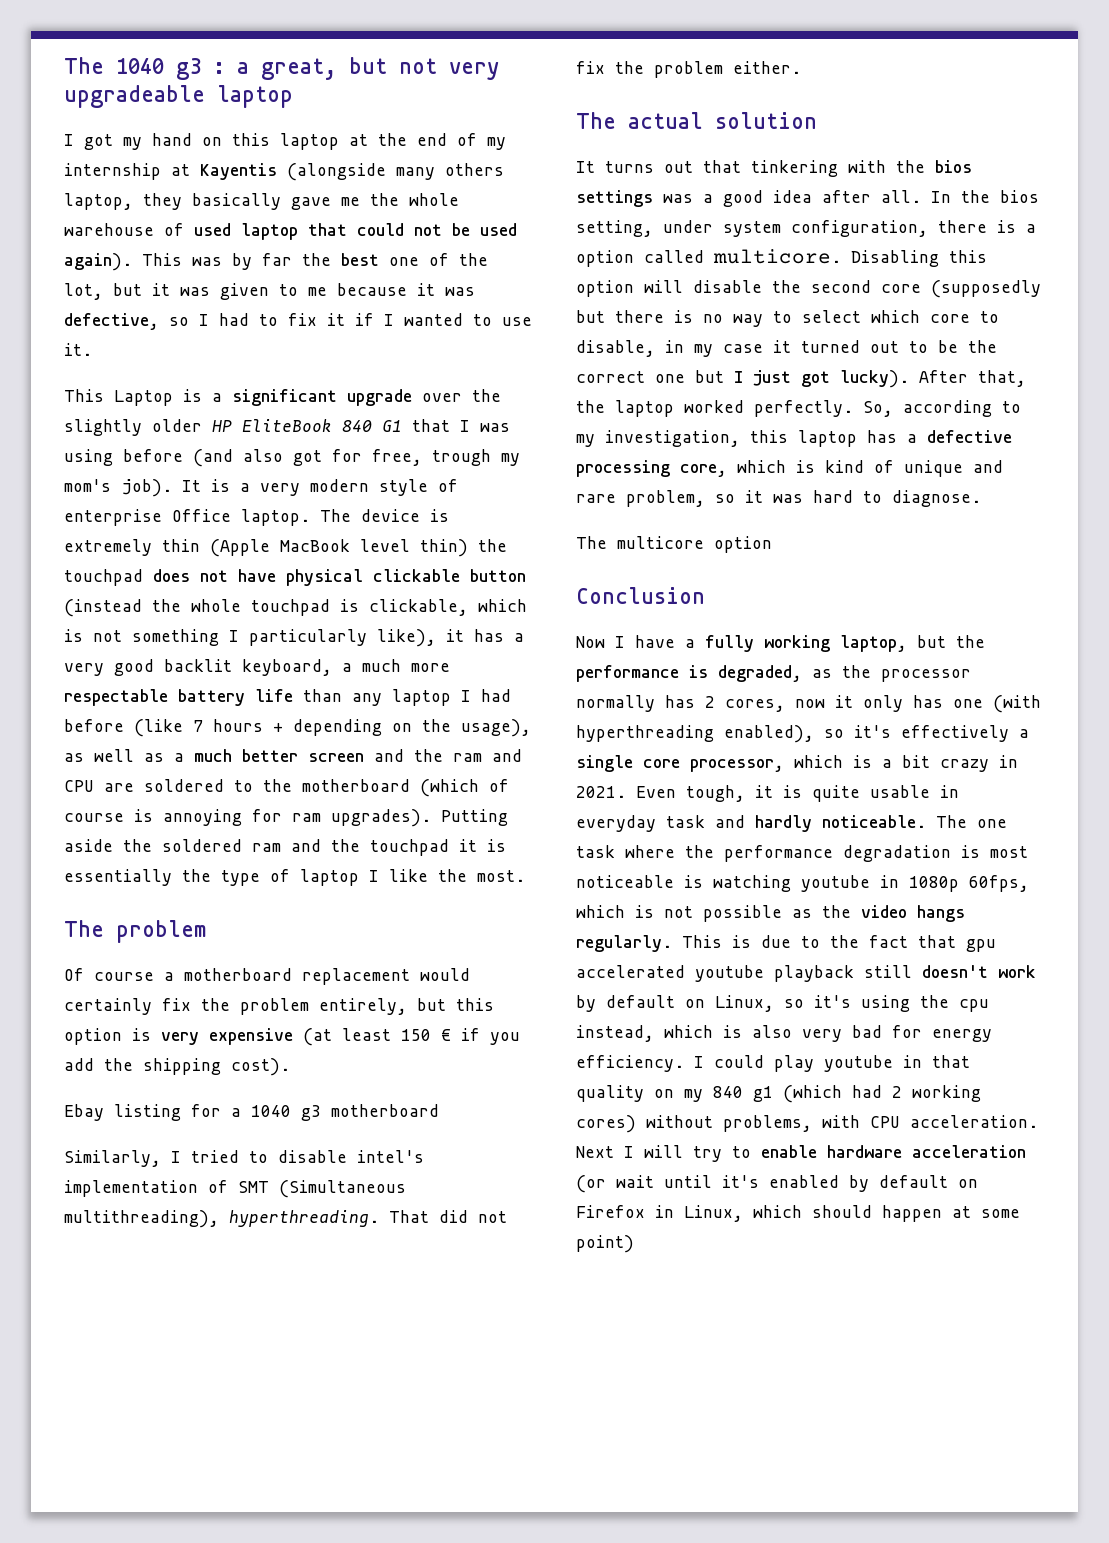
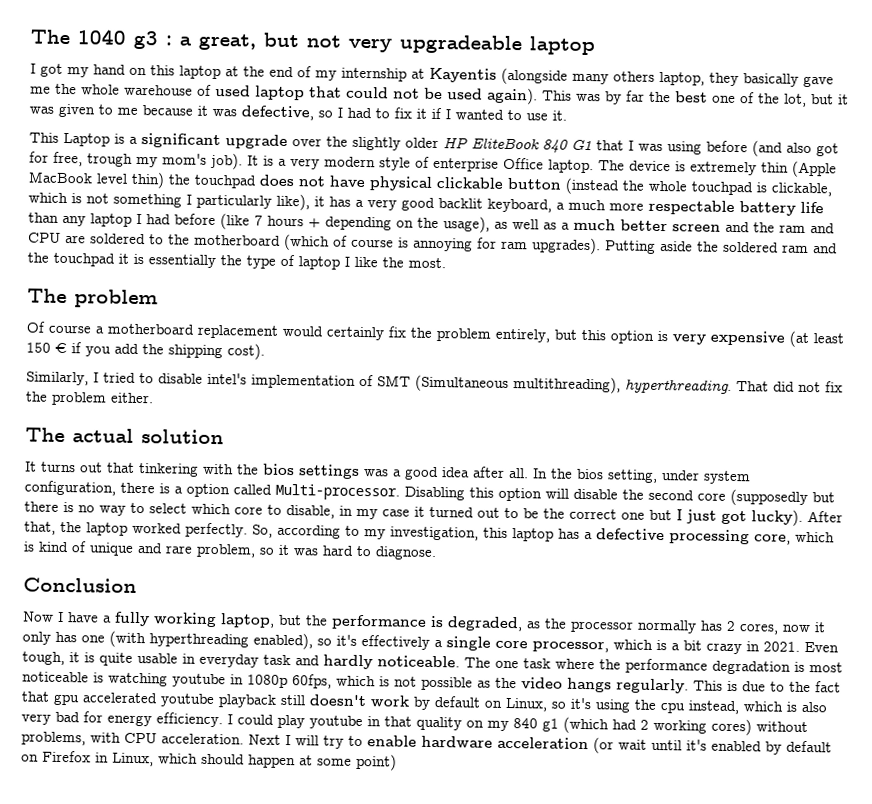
[64,1104,439,1121] // Ebay listing for a 1040 g3 motherboard -> (265, 351) none
[713,249,841,264] multicore. -> [275,483,400,501] Multi-processor.
[576,536,772,553] // The multicore option -> (437, 553) none

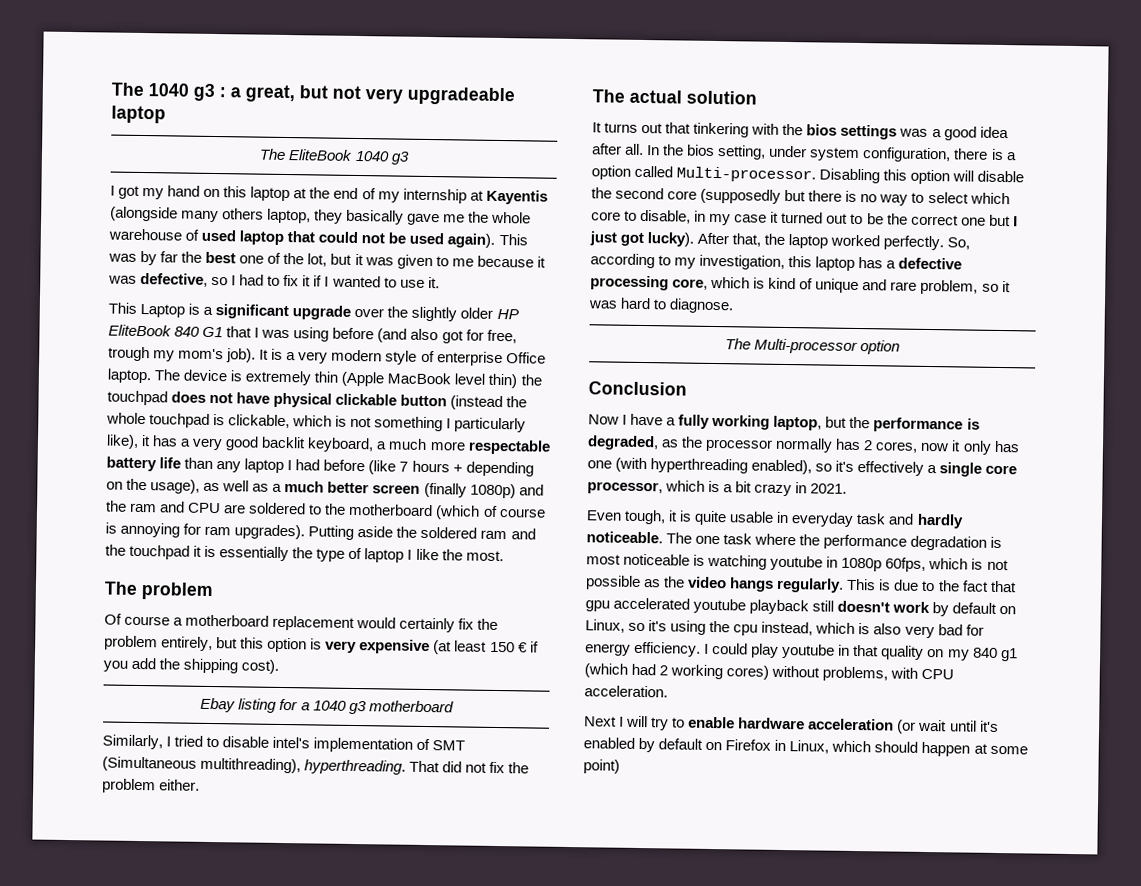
(595, 46) none -> [259,148,410,165] // The EliteBook 1040 g3
(721, 228) none -> [423,482,516,499] (finally 1080p)
(265, 351) none -> [200,697,454,715] // Ebay listing for a 1040 g3 motherboard
(437, 553) none -> [724,338,901,355] // The Multi-processor option
(800, 646) none -> (848, 488) //
(244, 739) none -> (668, 691) //

